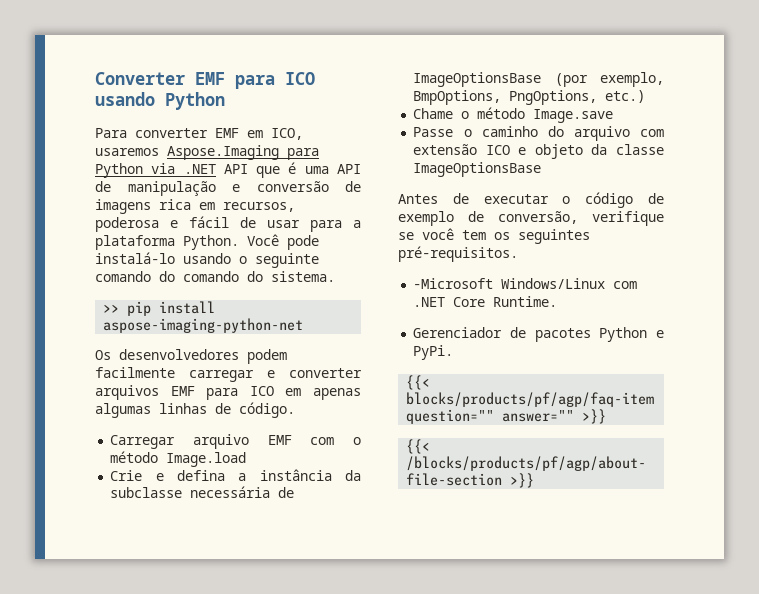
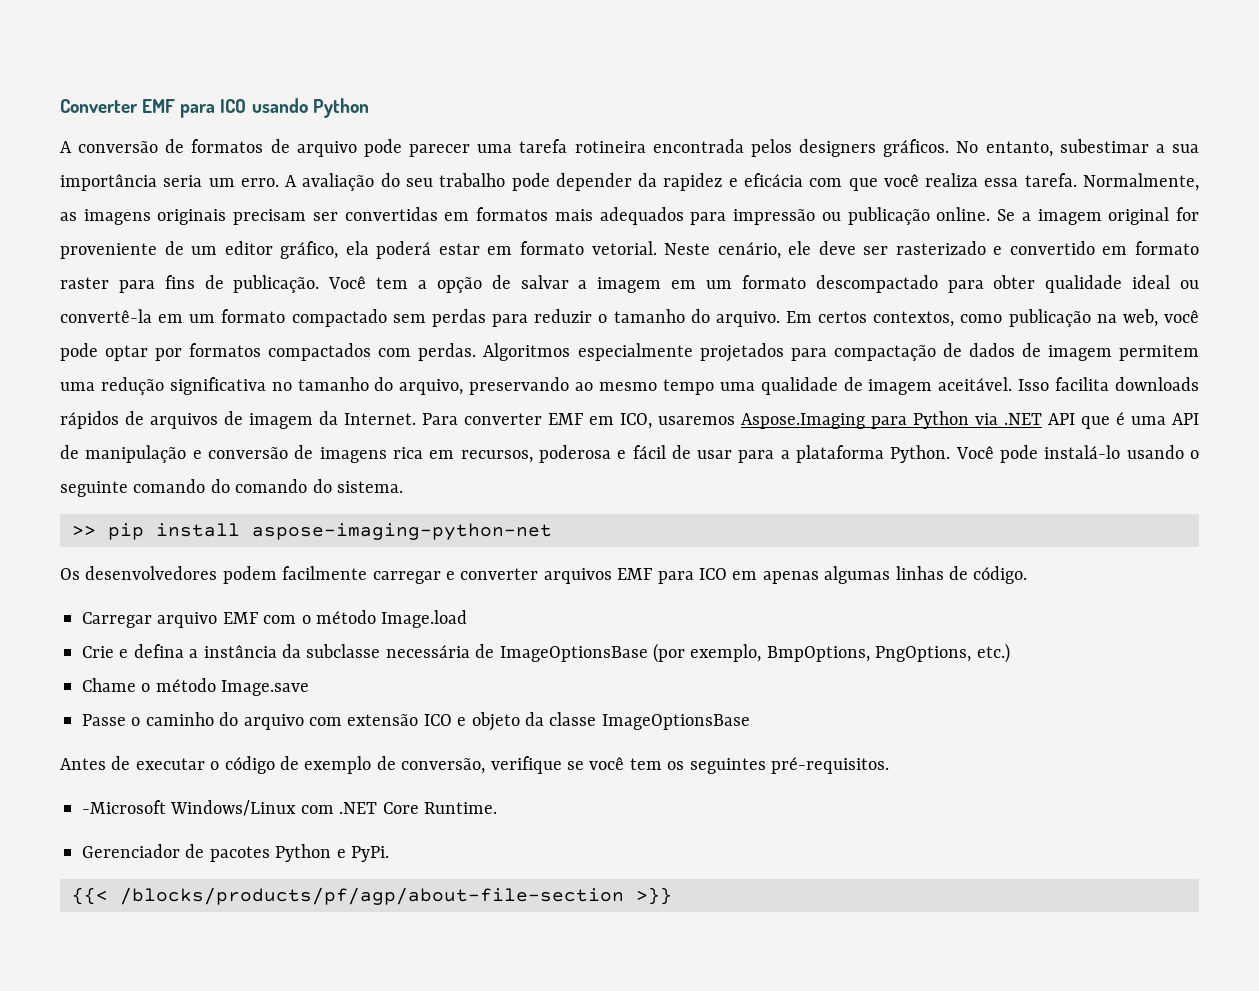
(225, 101) none -> [60,139,1199,157] [60,173,1200,191] [60,207,1199,225] [60,241,1199,259] [60,275,1200,293] [60,309,1199,327] [60,343,1199,362] [60,377,1200,395] [60,411,416,429] A conversão de formatos de arquivo pode parecer uma tarefa rotineira encontrada pelos designers gráficos. No entanto, subestimar a sua importância seria um erro. A avaliação do seu trabalho pode depender da rapidez e eficácia com que você realiza essa tarefa. Normalmente, as imagens originais precisam ser convertidas em formatos mais adequados para impressão ou publicação online. Se a imagem original for proveniente de um editor gráfico, ela poderá estar em formato vetorial. Neste cenário, ele deve ser rasterizado e convertido em formato raster para fins de publicação. Você tem a opção de salvar a imagem em um formato descompactado para obter qualidade ideal ou convertê-la em um formato compactado sem perdas para reduzir o tamanho do arquivo. Em certos contextos, como publicação na web, você pode optar por formatos compactados com perdas. Algoritmos especialmente projetados para compactação de dados de imagem permitem uma redução significativa no tamanho do arquivo, preservando ao mesmo tempo uma qualidade de imagem aceitável. Isso facilita downloads rápidos de arquivos de imagem da Internet.
[406,375,431,390] [406,392,655,407] [406,409,607,424] // {{< blocks/products/pf/agp/faq-item question="" answer="" >}} -> (389, 854) none

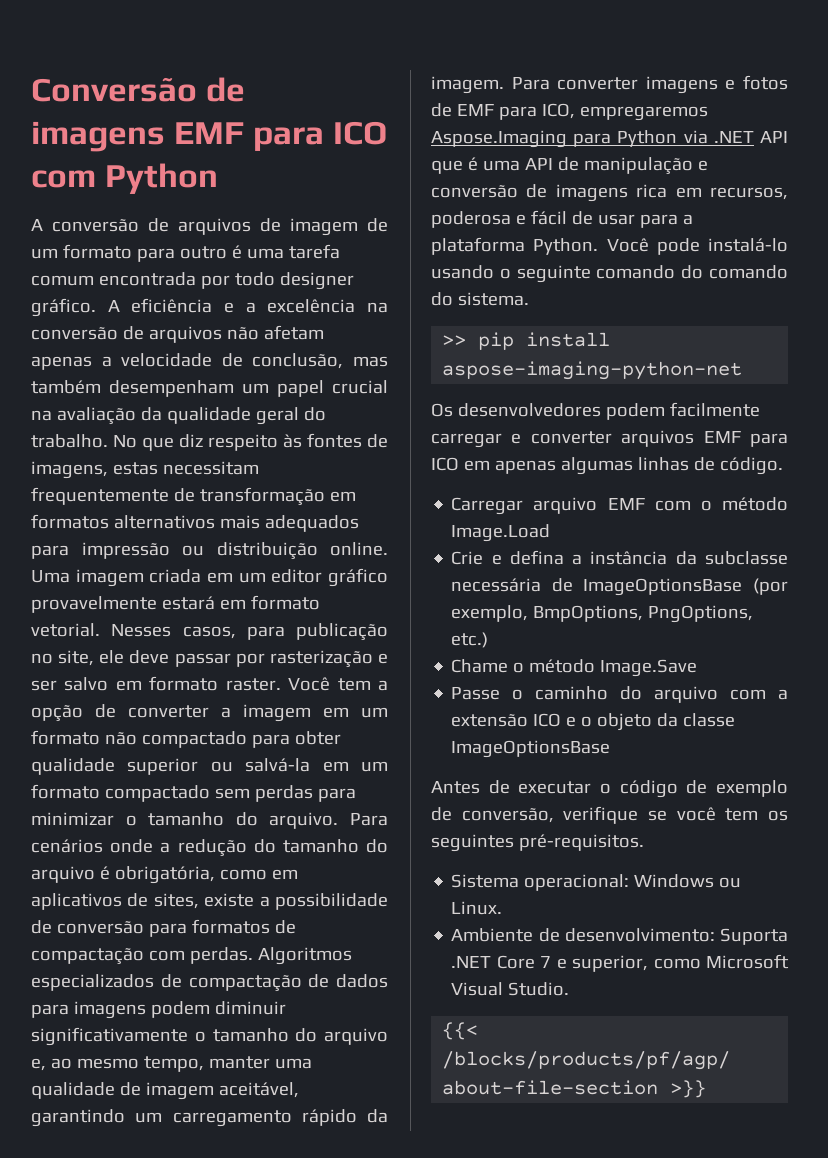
[60,98,308,118] Converter EMF para ICO usando -> [31,77,246,102] [31,121,388,152] [31,170,96,188] Conversão de imagens EMF para ICO com
[191,139,1199,157] [60,173,1200,191] [60,207,438,225] formatos de arquivo pode parecer uma tarefa rotineira encontrada pelos designers gráficos. No entanto, subestimar a sua importância seria um erro. A avaliação do seu trabalho pode depender da rapidez e eficácia com que você realiza essa tarefa. Normalmente, as imagens originais precisam ser convertidas -> [178,218,388,236] [31,244,340,262] [31,272,354,290] [31,298,388,317] [31,325,324,343] [31,353,388,370] [31,380,388,397] [31,407,326,425] [31,433,388,451] [31,461,259,479] [31,487,325,506] arquivos de imagem de um formato para outro é uma tarefa comum encontrada por todo designer gráfico. A eficiência e a excelência na conversão de arquivos não afetam apenas a velocidade de conclusão, mas também desempenham um papel crucial na avaliação da qualidade geral do trabalho. No que diz respeito às fontes de imagens, estas necessitam frequentemente de transformação
(549, 214) none -> [113,515,215,529] alternativos
[847,207,1199,225] [60,241,1199,259] [60,275,320,293] publicação online. Se a imagem original for proveniente de um editor gráfico, ela poderá estar em formato vetorial. Neste cenário, ele deve ser rasterizado e convertido em formato raster para fins de publicação. -> [216,542,388,560] [31,568,388,587] [31,595,320,613] [31,623,388,641] [31,650,389,668] [31,676,281,691] distribuição online. Uma imagem criada em um editor gráfico provavelmente estará em formato vetorial. Nesses casos, para publicação no site, ele deve passar por rasterização e ser salvo em formato raster.
[520,275,569,289] salvar -> [128,705,209,718] converter
[815,275,938,293] descompactado -> [104,731,247,748] não compactado
[1132,275,1200,289] [60,309,152,323] ideal ou convertê-la -> [127,758,311,775] superior ou salvá-la
[534,309,593,323] reduzir -> [31,812,114,826] minimizar
[785,309,1199,327] [60,343,1199,362] [60,377,1200,395] [60,411,735,429] Em certos contextos, como publicação na web, você pode optar por formatos compactados com perdas. Algoritmos especialmente projetados para compactação de dados de imagem permitem uma redução significativa no tamanho do arquivo, preservando ao mesmo tempo uma qualidade de imagem aceitável. Isso facilita downloads rápidos de arquivos de imagem da Internet. Para converter EMF em ICO, usaremos -> [350,813,388,826] [31,839,388,857] [31,866,298,884] [31,893,388,910] [31,919,296,937] [31,947,352,965] [31,974,388,992] [31,1001,286,1019] [31,1027,388,1046] [31,1056,312,1072] [31,1082,299,1100] [31,1109,388,1127] [431,75,788,94] [431,103,708,121] Para cenários onde a redução do tamanho do arquivo é obrigatória, como em aplicativos de sites, existe a possibilidade de conversão para formatos de compactação com perdas. Algoritmos especializados de compactação de dados para imagens podem diminuir significativamente o tamanho do arquivo e, ao mesmo tempo, manter uma qualidade de imagem aceitável, garantindo um carregamento rápido da imagem. Para converter imagens e fotos de EMF para ICO, empregaremos
[381,610,468,628] Image.load -> [451,524,551,542] Image.Load
[221,680,310,696] Image.save -> [600,659,698,677] Image.Save
(342, 721) none -> [778,689,788,700] a
(467, 721) none -> [581,716,593,727] o
[82,800,497,816] [82,844,389,862] -Microsoft Windows/Linux com .NET Core Runtime. // Gerenciador de pacotes Python e PyPi. -> [451,874,742,891] [451,901,503,915] [451,928,788,945] [451,954,789,972] [451,982,570,996] Sistema operacional: Windows ou Linux. // Ambiente de desenvolvimento: Suporta .NET Core 7 e superior, como Microsoft Visual Studio.

